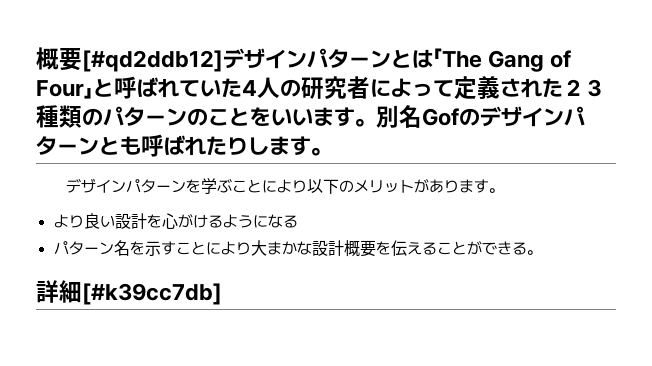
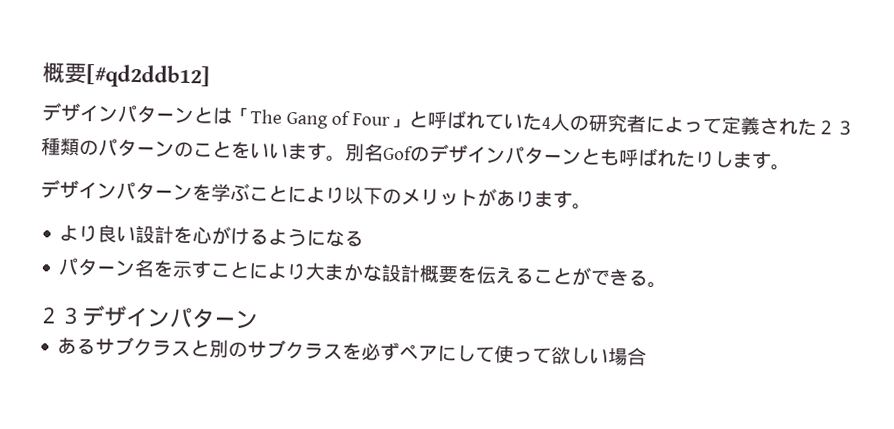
(223, 61) none -> (210, 76) //
[36,280,222,305] 詳細[#k39cc7db] -> [37,305,259,330] [57,336,648,366] ２３デザインパターン // あるサブクラスと別のサブクラスを必ずペアにして使って欲しい場合

